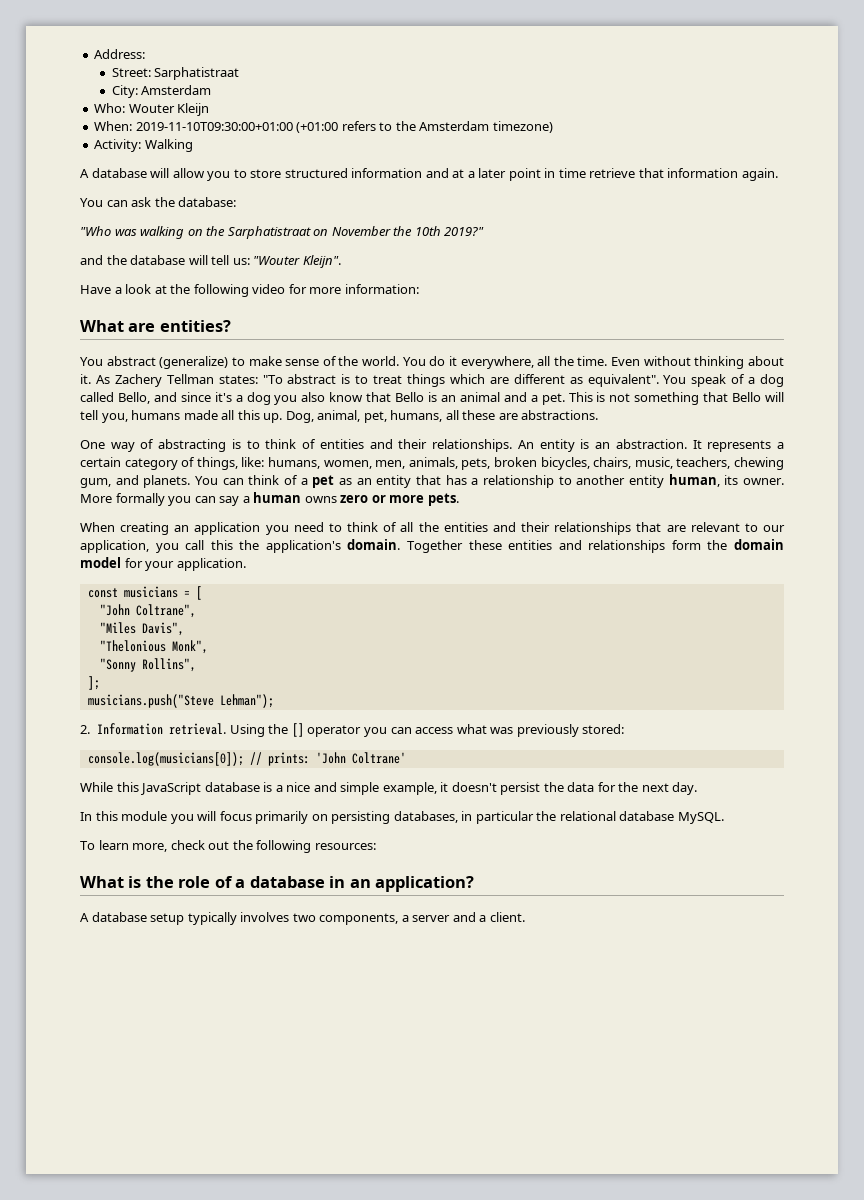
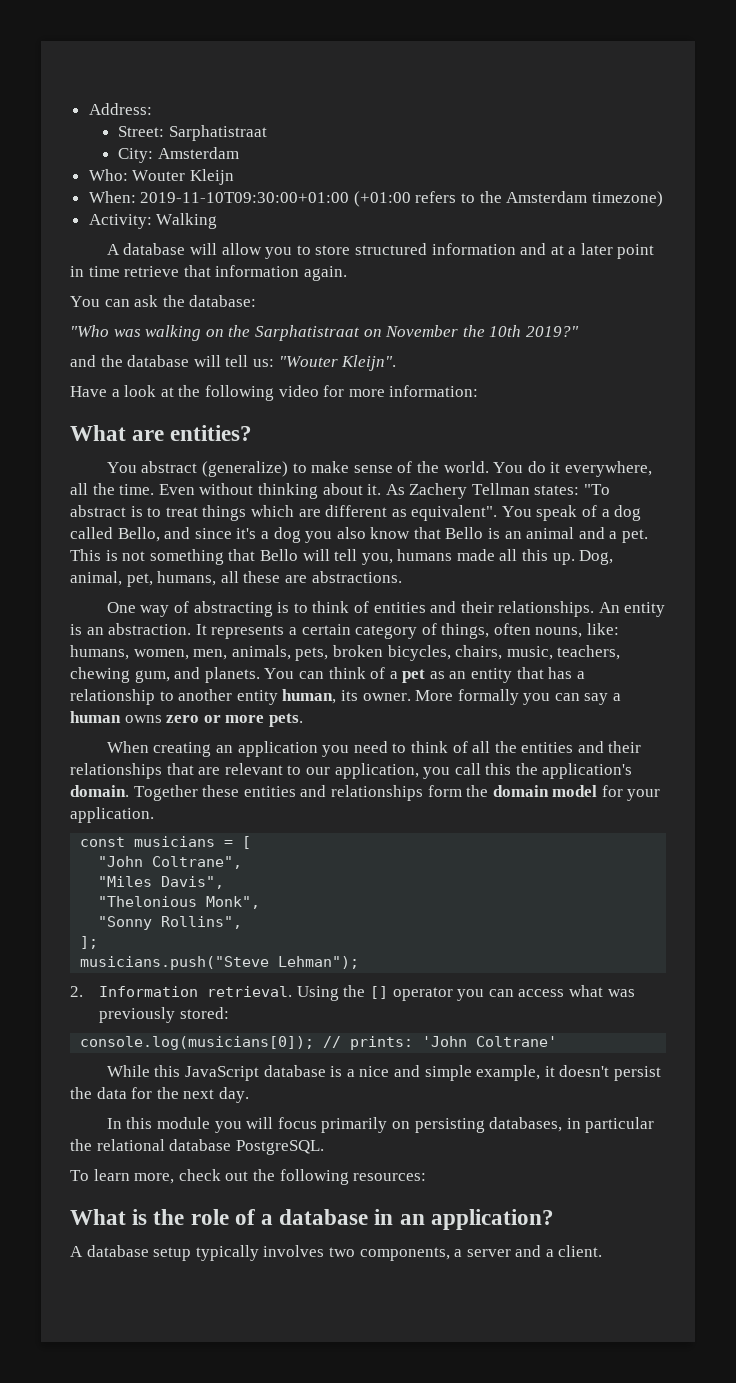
(238, 463) none -> [493,623,583,638] often nouns,
[677,812,724,824] MySQL. -> [235,1140,324,1155] PostgreSQL.

